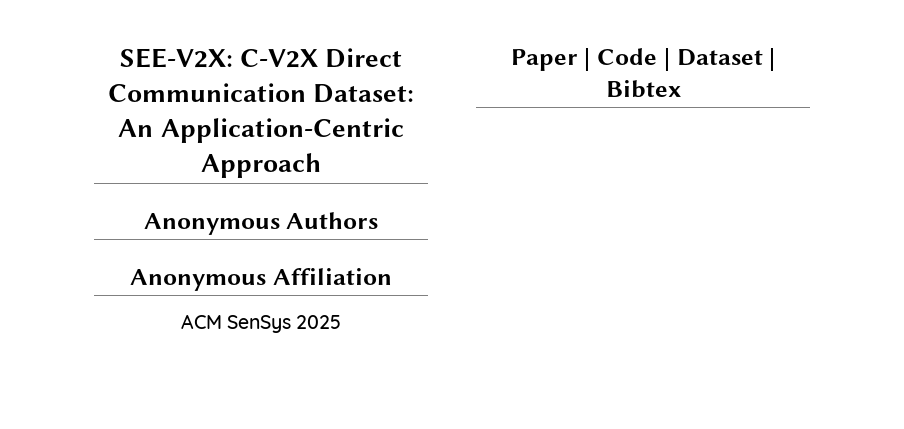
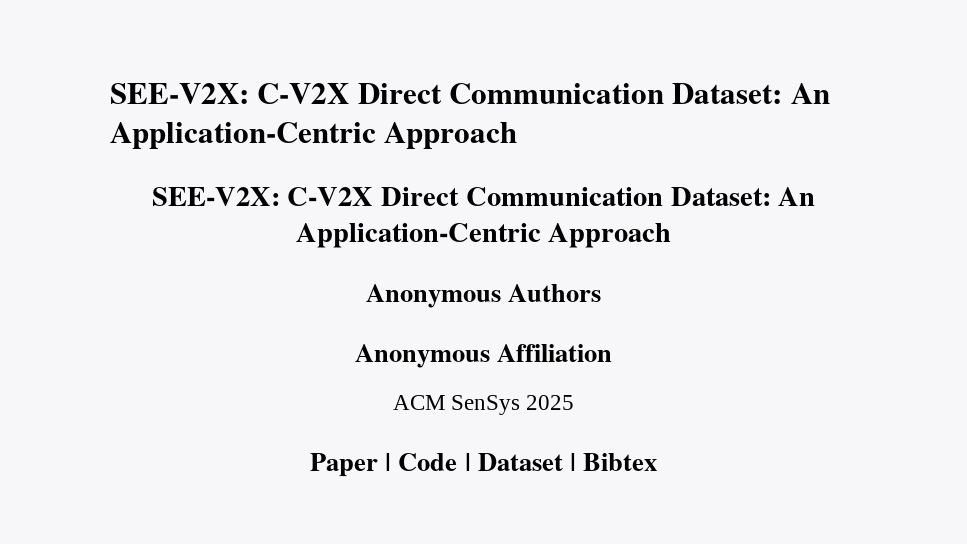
[119,48,403,68] [107,83,415,103] [118,118,404,143] [201,153,321,178] SEE-V2X: C-V2X Direct Communication Dataset: An Application-Centric Approach -> [110,83,830,104] [110,122,518,149] [151,187,816,206] [295,223,672,248] SEE-V2X: C-V2X Direct Communication Dataset: An Application-Centric Approach // SEE-V2X: C-V2X Direct Communication Dataset: An Application-Centric Approach

